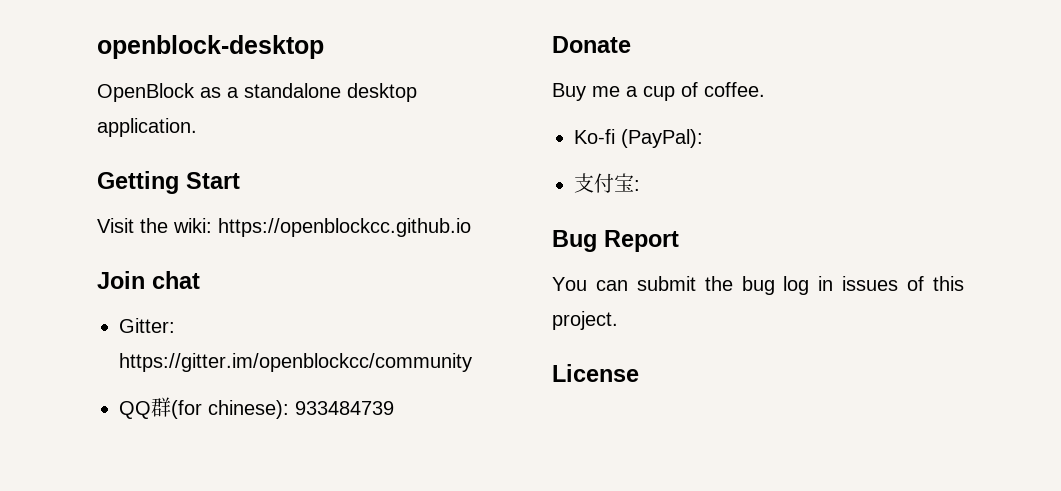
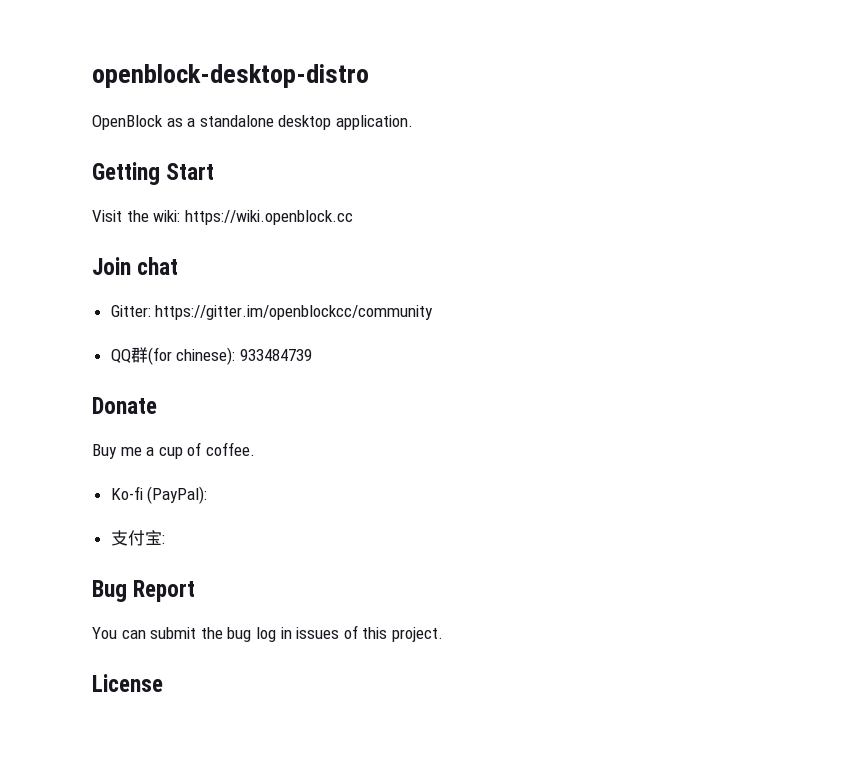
[97,35,324,59] openblock-desktop -> [92,64,369,88] openblock-desktop-distro
[218,218,471,237] https://openblockcc.github.io -> [184,210,353,225] https://wiki.openblock.cc

